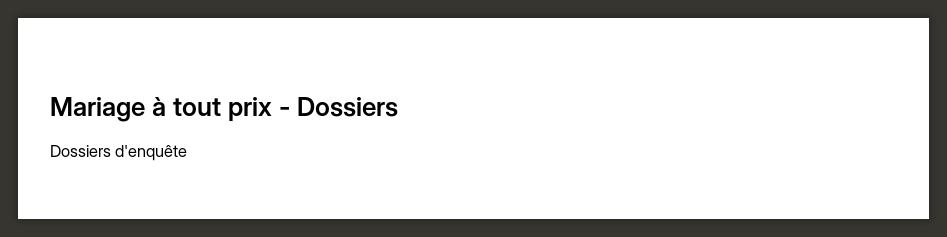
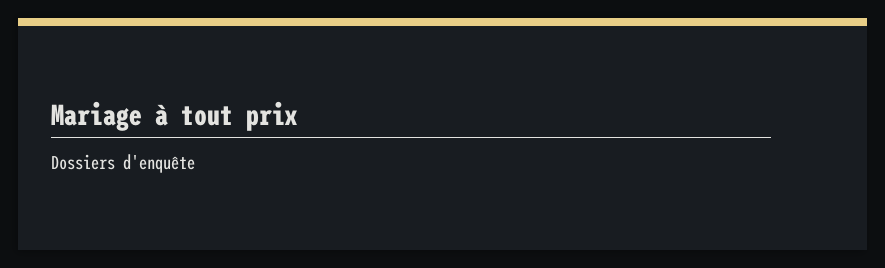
[279,97,399,117] - Dossiers -> (298, 116) none

